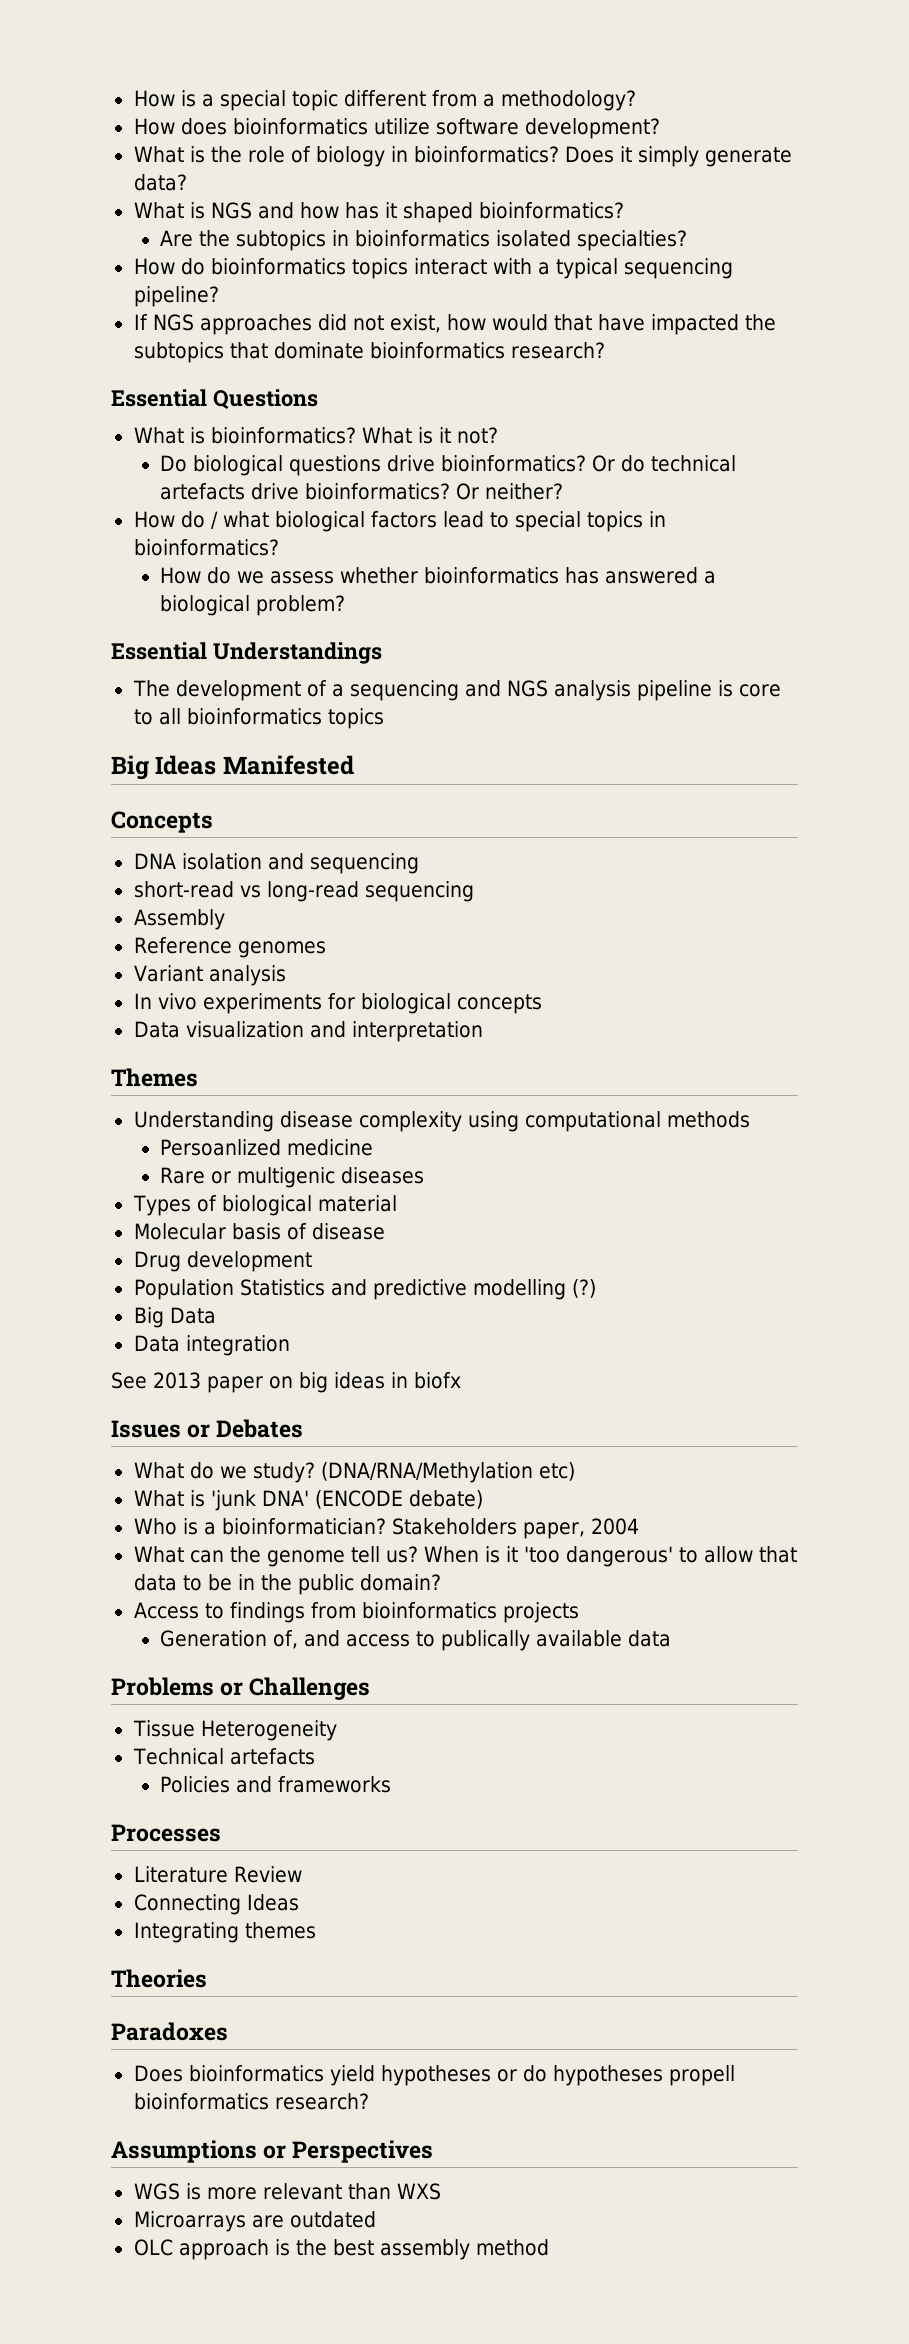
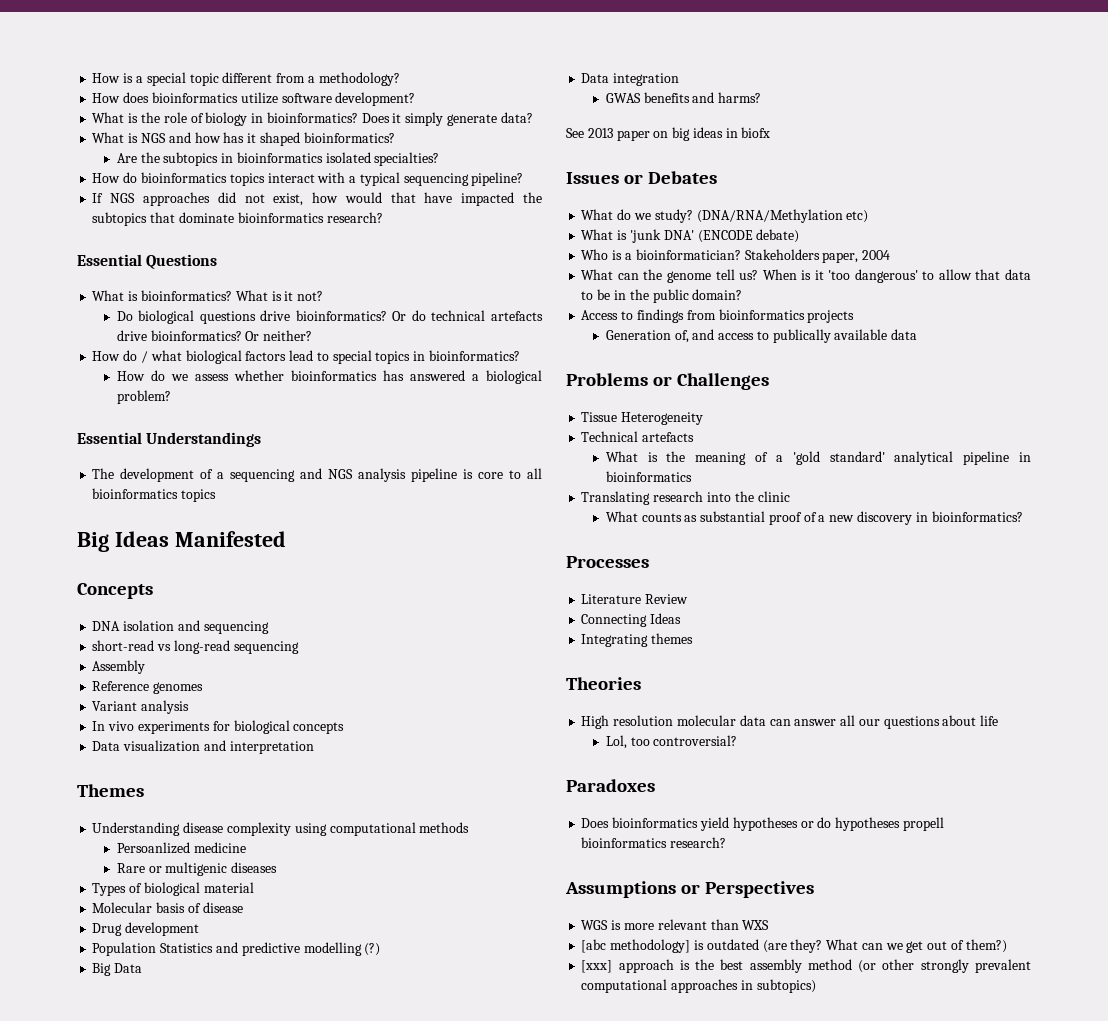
(290, 1345) none -> [605,92,762,103] // GWAS benefits and harms?
[160,1776,392,1793] Policies and frameworks -> [605,451,1031,465] [605,471,692,482] [581,491,790,505] [605,511,1023,525] What is the meaning of a 'gold standard' analytical pipeline in bioinformatics // Translating research into the clinic // What counts as substantial proof of a new discovery in bioinformatics?
(207, 1978) none -> [581,715,999,729] [605,735,738,749] // High resolution molecular data can answer all our questions about life // Lol, too controversial?
[133,2211,376,2232] [133,2239,173,2256] Microarrays are outdated // OLC -> [581,939,1007,953] [581,960,613,973] [abc methodology] is outdated (are they? What can we get out of them?) // [xxx]
(549, 2247) none -> [858,959,1031,973] [581,979,816,993] (or other strongly prevalent computational approaches in subtopics)

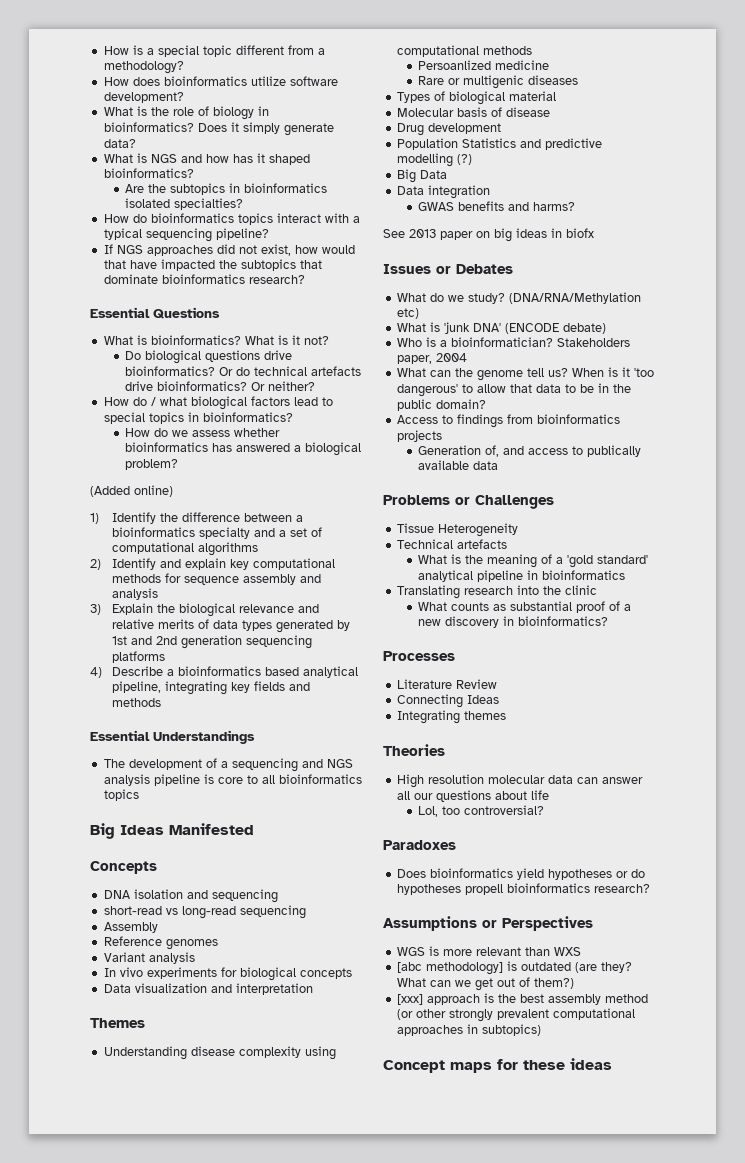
(171, 397) none -> [90,485,173,497] [90,512,303,524] [111,527,322,539] [111,542,258,556] [90,558,335,570] [111,573,321,585] [111,588,158,600] [90,603,319,617] [111,619,350,633] [111,635,312,649] [111,651,165,663] [90,666,358,678] [111,681,310,695] [111,698,161,707] // (Added online) // 1) Identify the difference between a bioinformatics specialty and a set of computational algorithms // 2) Identify and explain key computational methods for sequence assembly and analysis // 3) Explain the biological relevance and relative merits of data types generated by 1st and 2nd generation sequencing platforms // 4) Describe a bioinformatics based analytical pipeline, integrating key fields and methods
(816, 986) none -> [383,1058,612,1073] // Concept maps for these ideas

